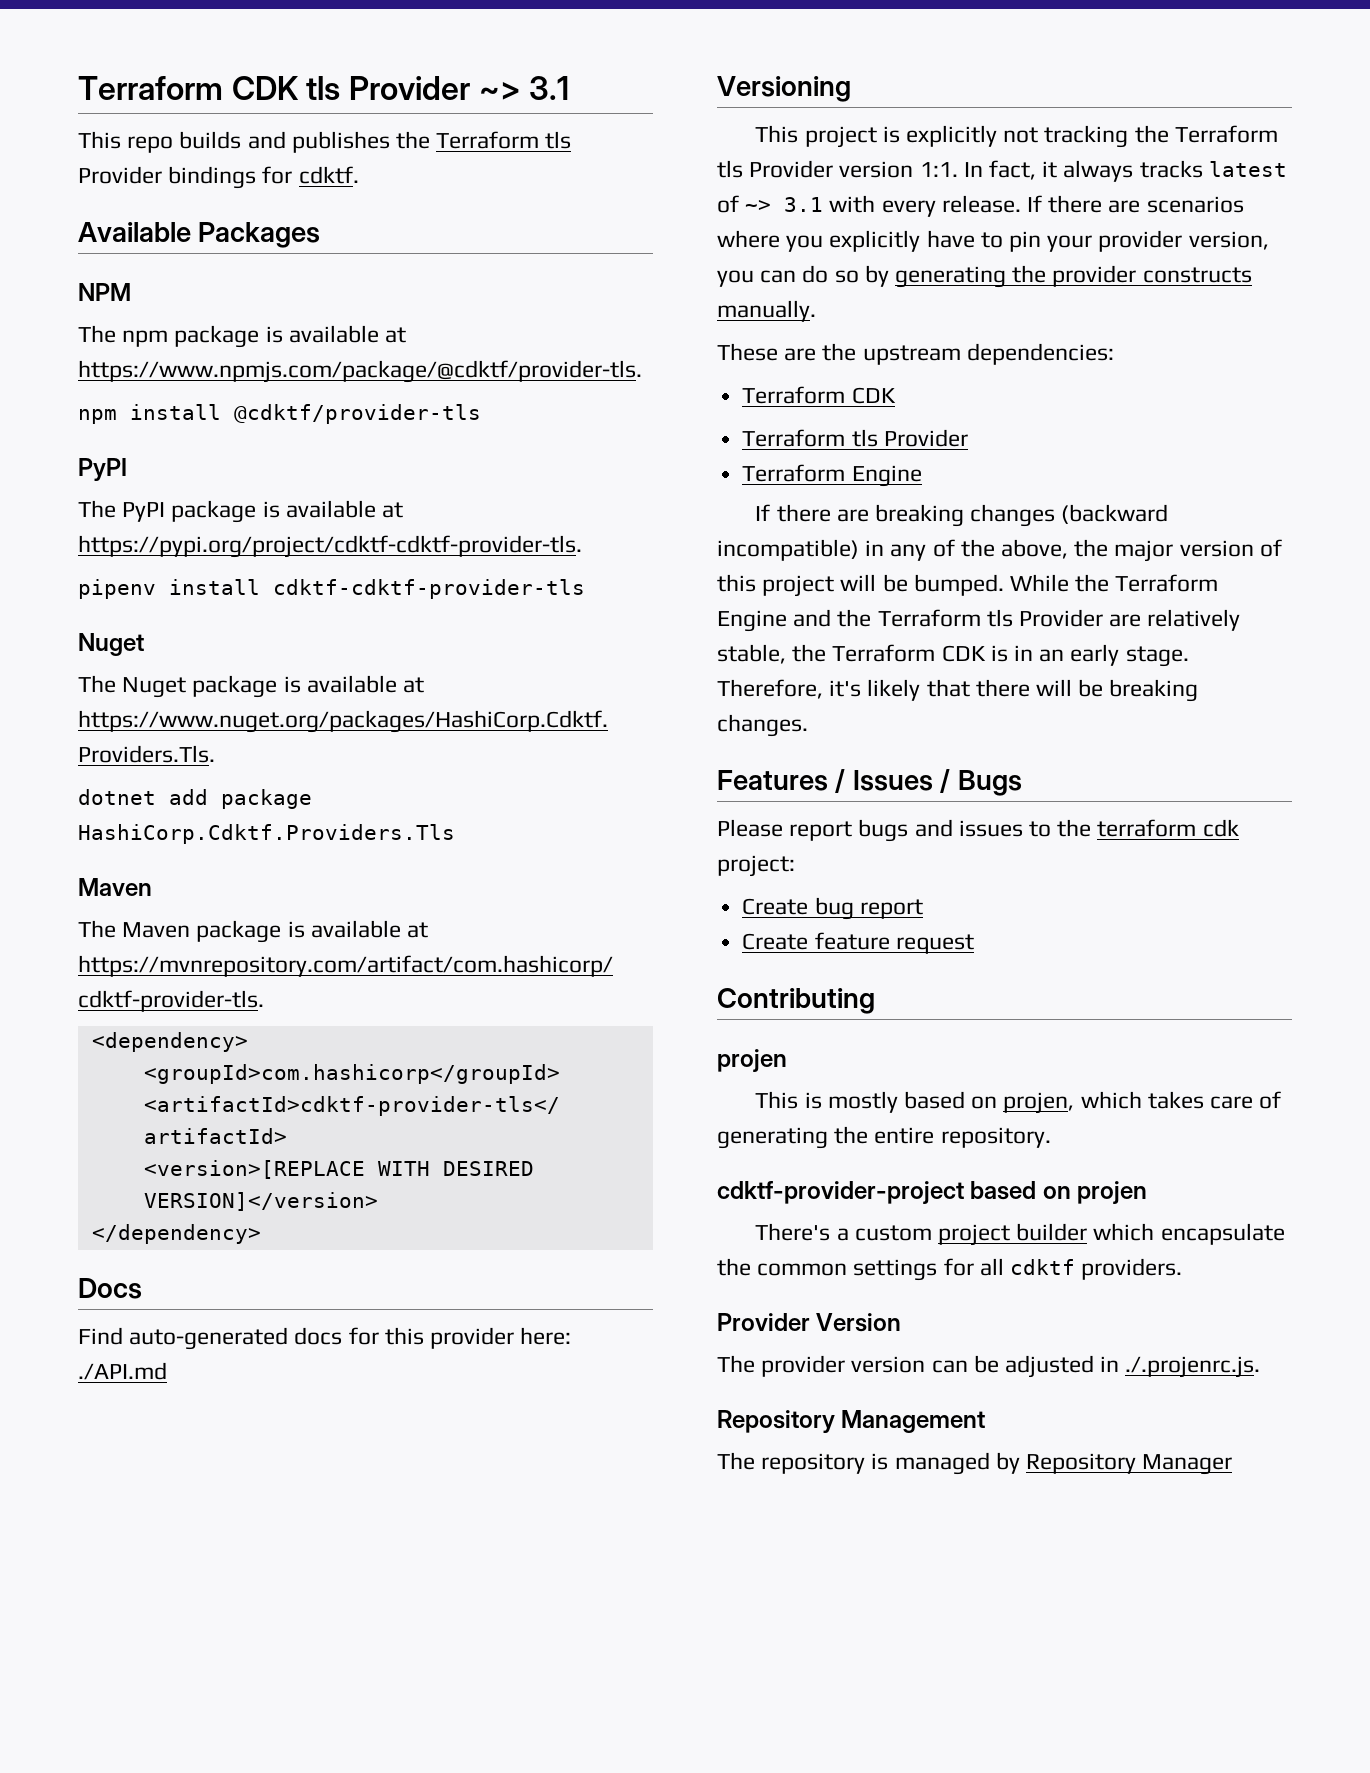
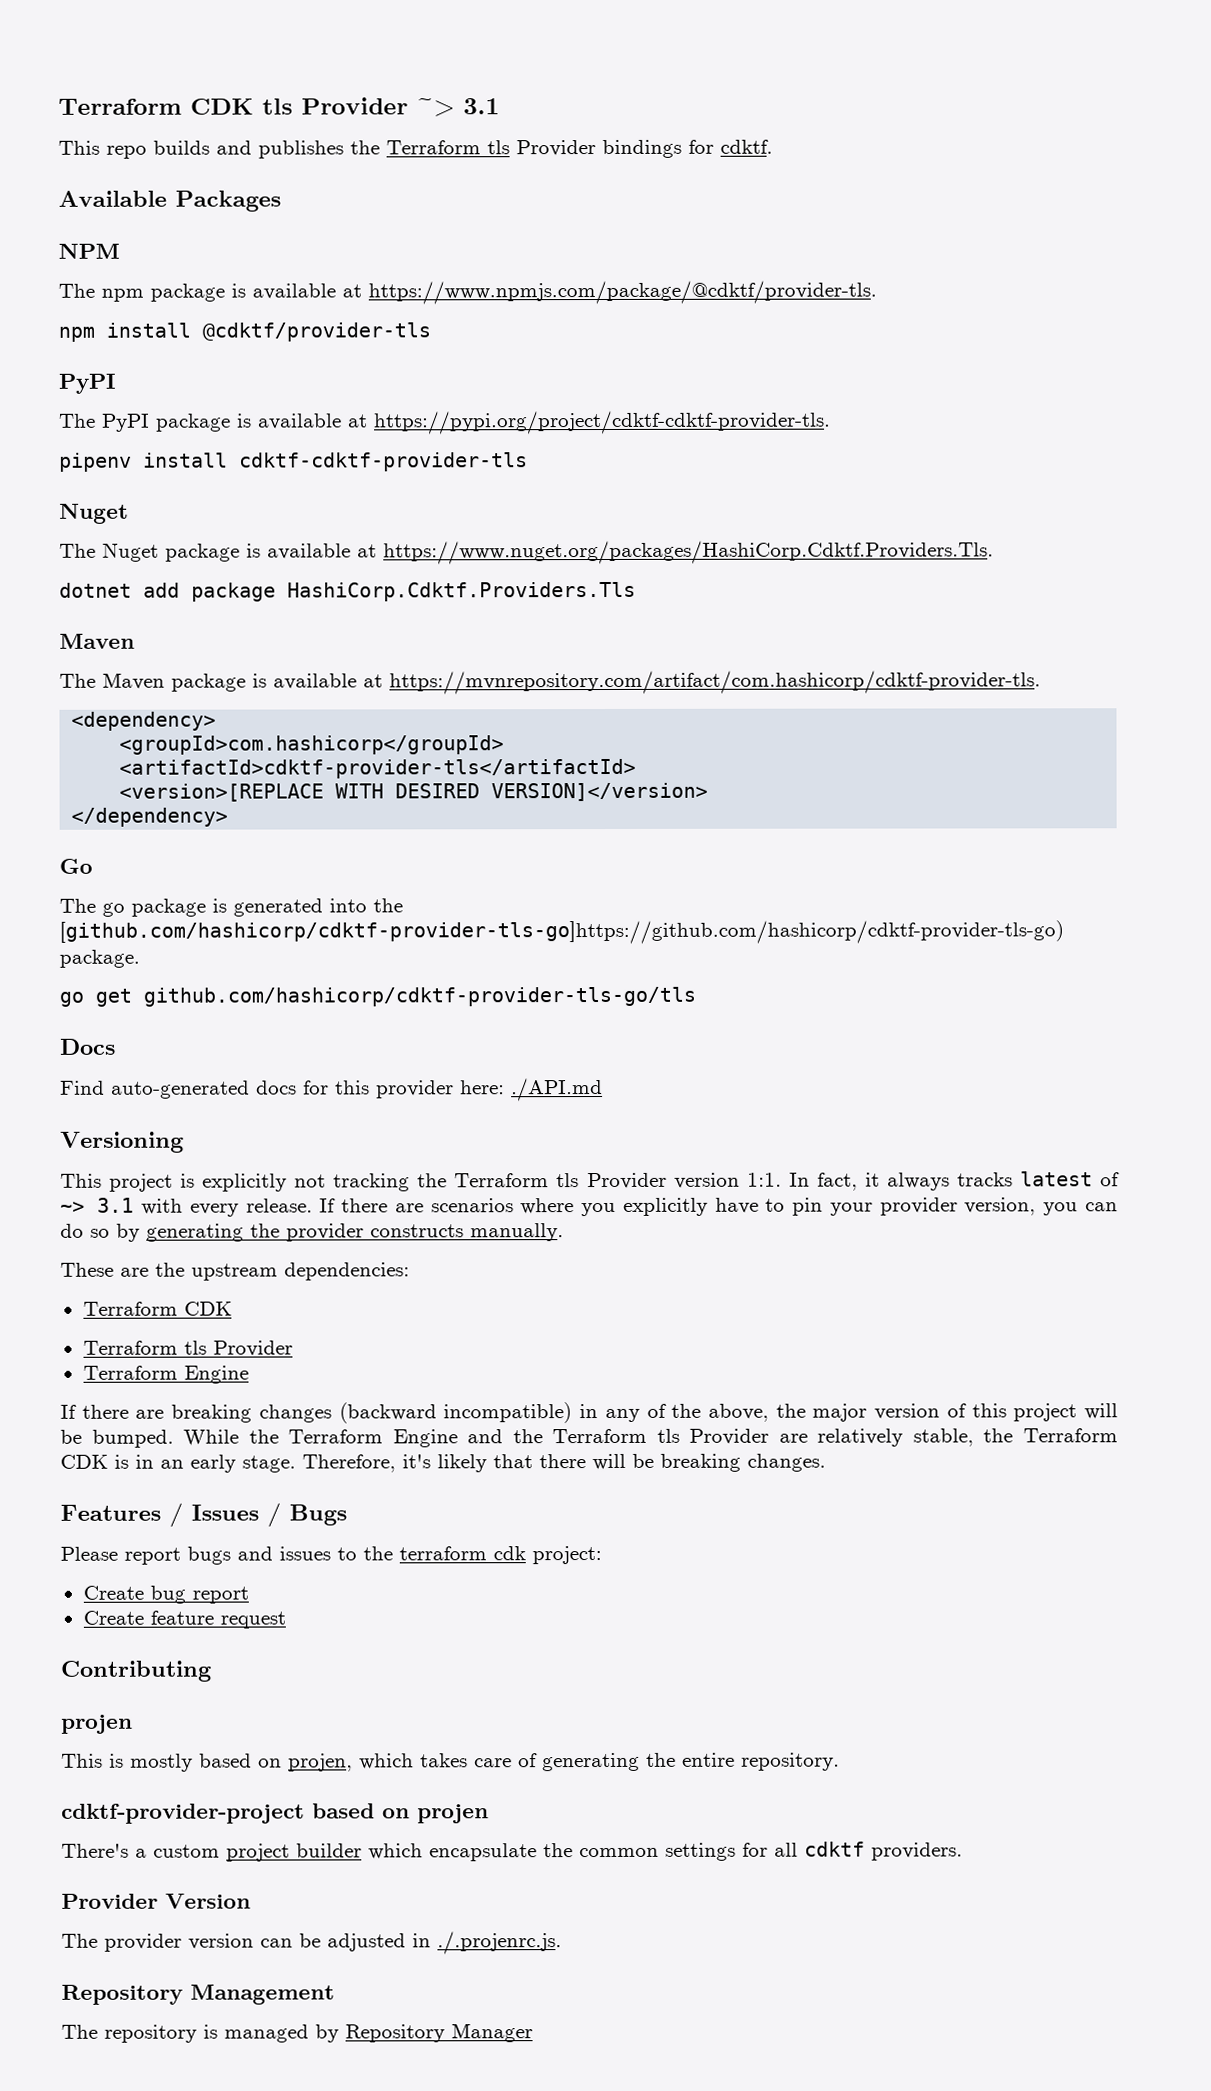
(261, 1234) none -> [59,858,93,874] [59,898,403,917] [59,920,1064,945] [59,949,140,968] [59,986,696,1007] // Go // The go package is generated into the [github.com/hashicorp/cdktf-provider-tls-go]https://github.com/hashicorp/cdktf-provider-tls-go) package. // go get github.com/hashicorp/cdktf-provider-tls-go/tls

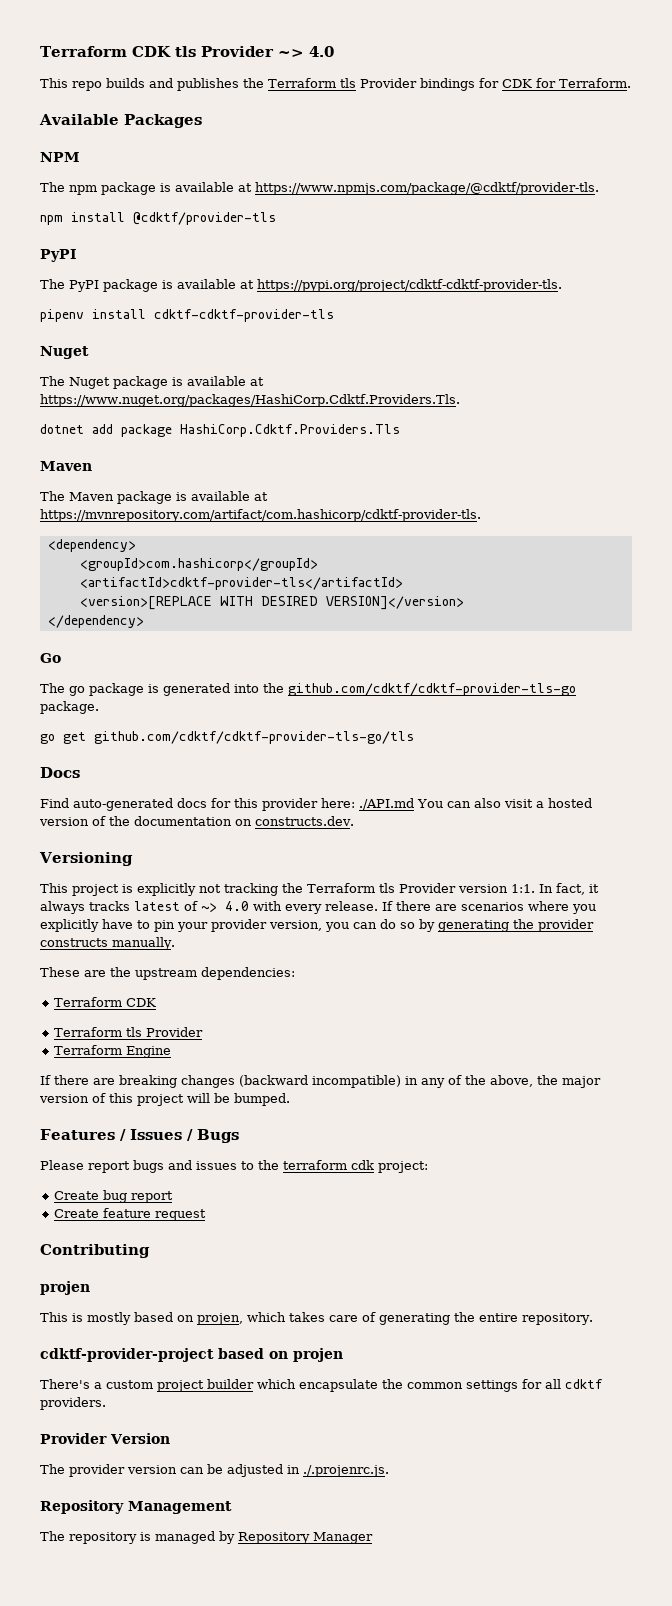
[463,98,500,115] 3.1 -> [308,46,334,57] 4.0
[720,139,773,154] cdktf. -> [501,78,631,88] CDK for Terraform.
[59,920,1064,945] [github.com/hashicorp/cdktf-provider-tls-go]https://github.com/hashicorp/cdktf-provider-tls-go) -> [288,683,576,696] github.com/cdktf/cdktf-provider-tls-go
[143,986,696,1007] github.com/hashicorp/cdktf-provider-tls-go/tls -> [94,731,414,744] github.com/cdktf/cdktf-provider-tls-go/tls
(603, 1090) none -> [417,798,592,808] [39,816,354,826] You can also visit a hosted version of the documentation on constructs.dev.
[97,1197,135,1213] 3.1 -> [225,901,249,911] 4.0
[183,1428,1118,1448] [60,1453,826,1473] While the Terraform Engine and the Terraform tls Provider are relatively stable, the Terraform CDK is in an early stage. Therefore, it's likely that there will be breaking changes. -> (290, 1099) none

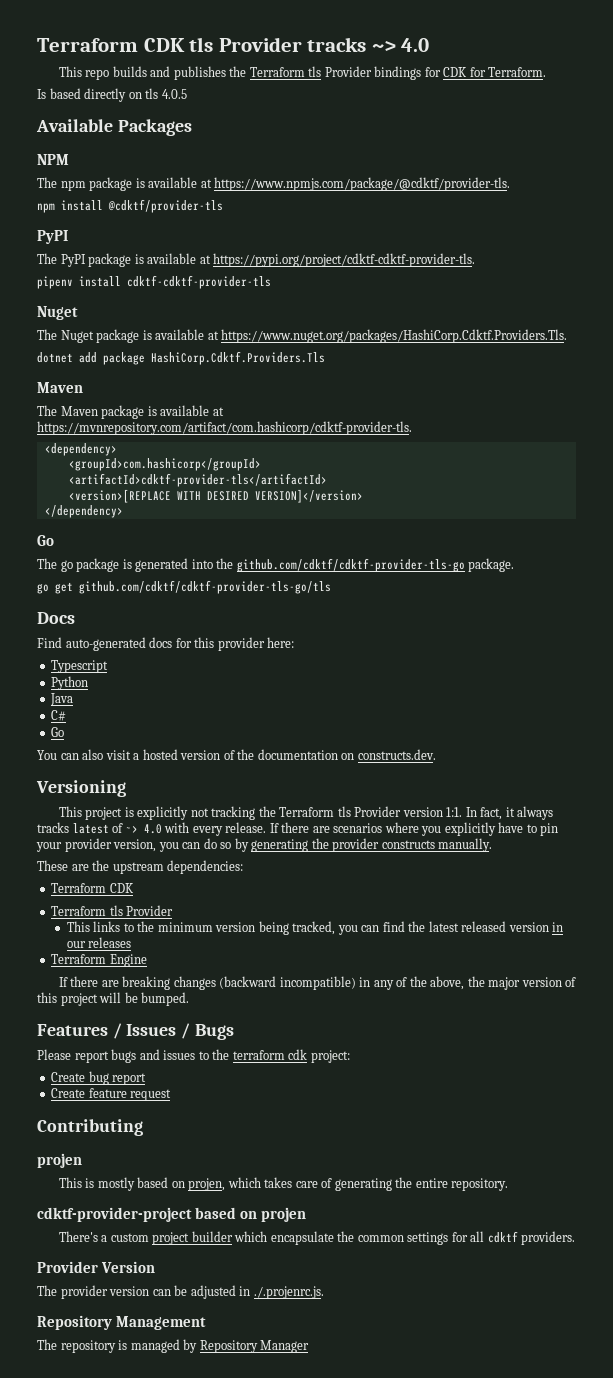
(274, 51) none -> [307,37,367,52] tracks
(631, 83) none -> [37,88,187,102] // Is based directly on tls 4.0.5
[359,798,414,810] ./API.md -> [51,660,109,673] [51,676,89,690] [50,693,74,706] [51,710,67,721] [51,727,65,737] // Typescript // Python // Java // C# // Go //
(204, 1032) none -> [66,921,564,935] [66,937,132,948] // This links to the minimum version being tracked, you can find the latest released version in our releases

